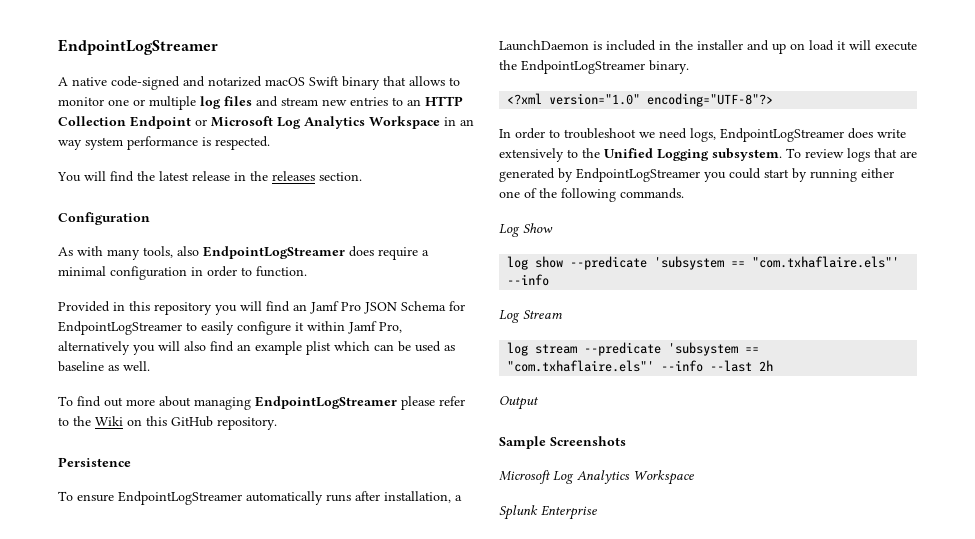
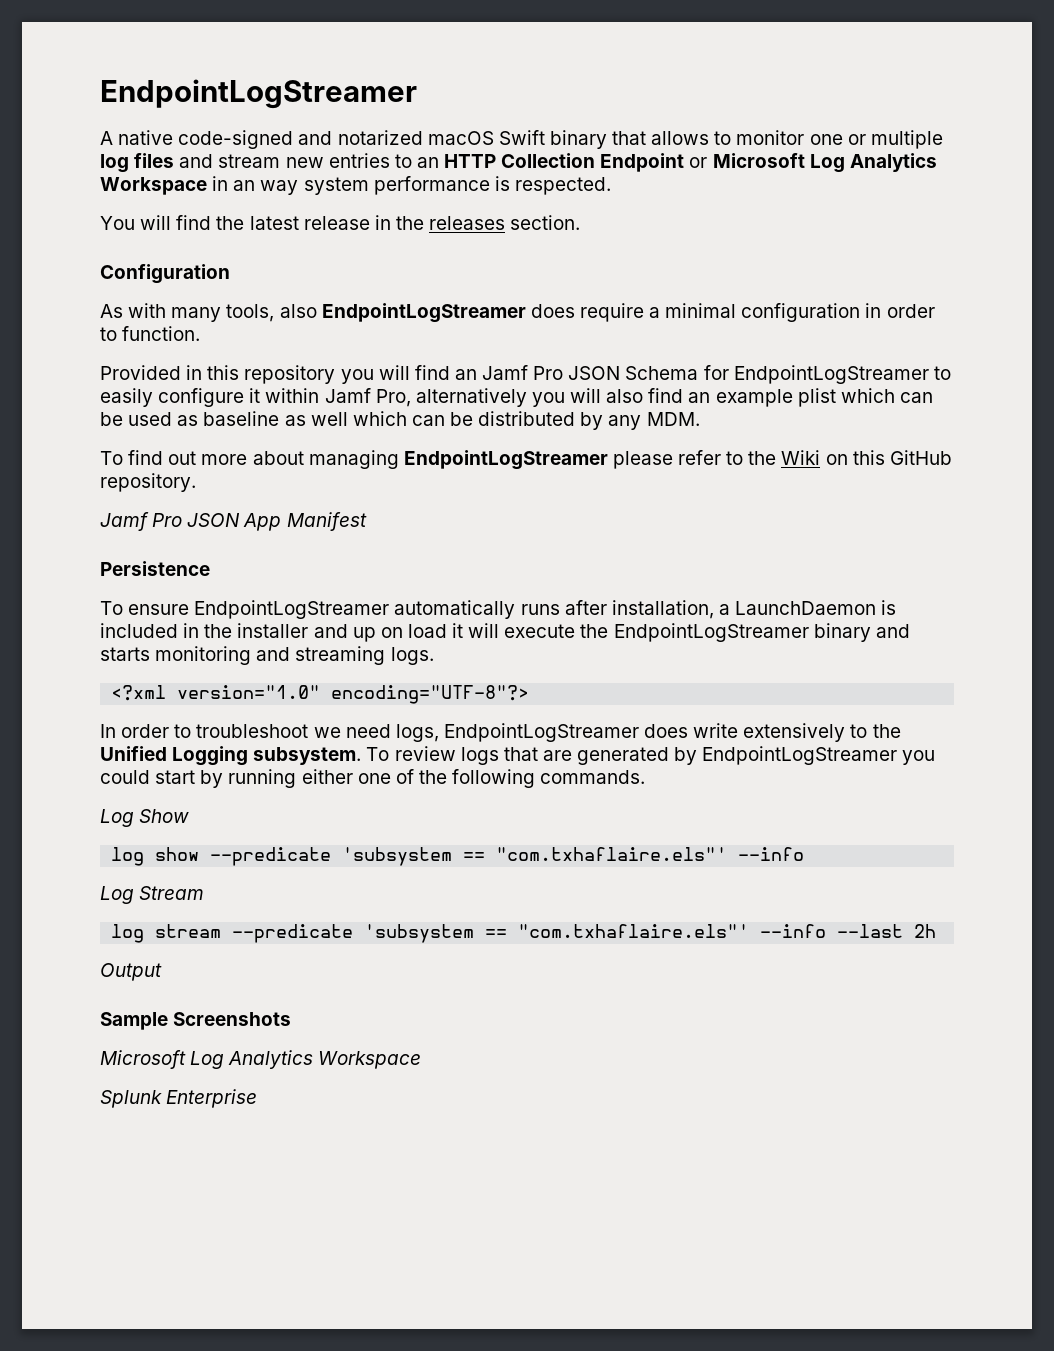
[123,361,150,371] well. -> [310,411,700,430] well which can be distributed by any MDM.
(277, 423) none -> [100,512,367,531] // Jamf Pro JSON App Manifest
[649,60,689,74] binary. -> [813,623,910,642] [100,646,434,665] binary and starts monitoring and streaming logs.

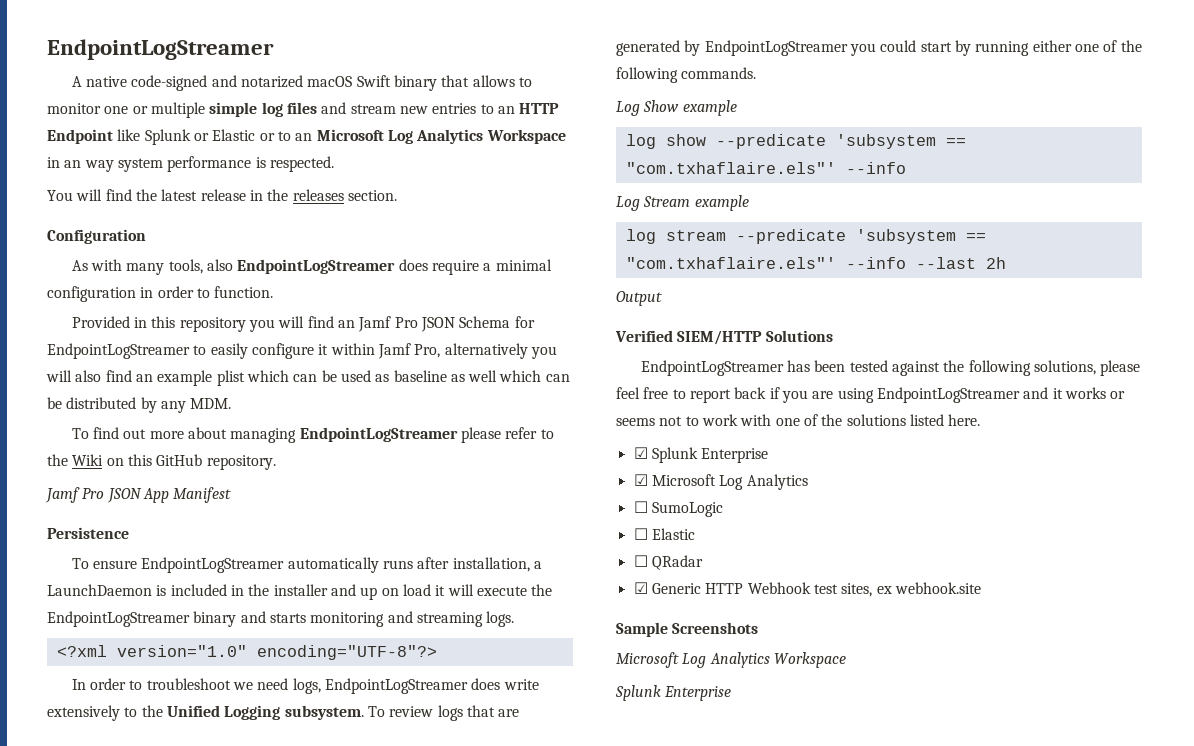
(943, 139) none -> [209,102,258,117] simple
[501,153,708,172] Collection Endpoint or -> [47,129,313,145] Endpoint like Splunk or Elastic or to an
(190, 816) none -> [682,100,737,116] example
(205, 893) none -> [694,195,749,211] example
(162, 972) none -> [615,330,833,345] [640,360,1141,376] [616,387,1126,403] [616,414,981,426] [633,447,769,463] [633,474,808,490] [633,501,723,517] [633,528,695,540] [633,555,703,570] [633,582,981,597] // Verified SIEM/HTTP Solutions // EndpointLogStreamer has been tested against the following solutions, please feel free to report back if you are using EndpointLogStreamer and it works or seems not to work with one of the solutions listed here. // ☑ Splunk Enterprise // ☑ Microsoft Log Analytics // ☐ SumoLogic // ☐ Elastic // ☐ QRadar // ☑ Generic HTTP Webhook test sites, ex webhook.site

